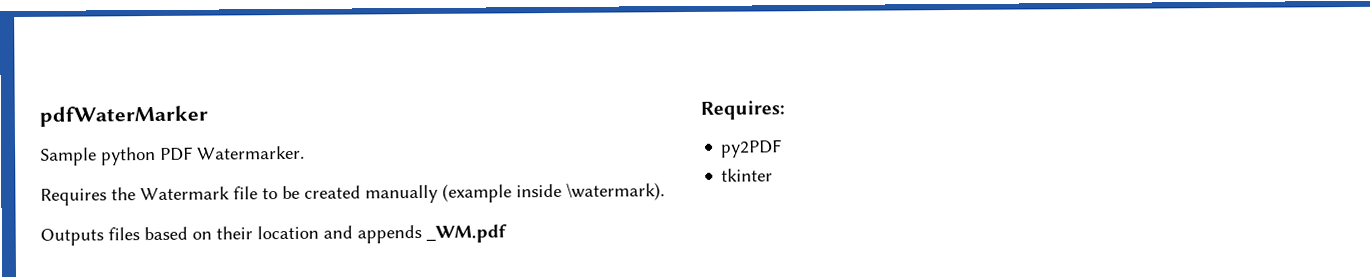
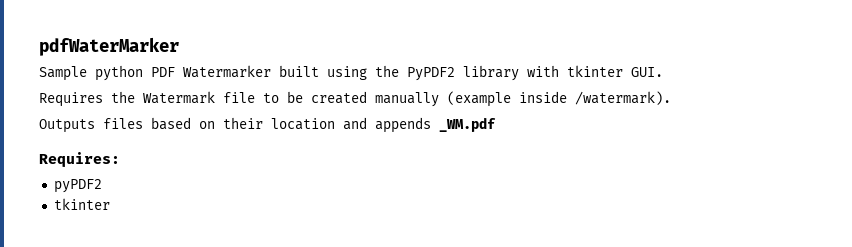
[197,145,305,160] Watermarker. -> [183,65,663,81] Watermarker built using the PyPDF2 library with tkinter GUI.
[566,182,665,201] \watermark). -> [575,91,671,105] /watermark).
[721,139,783,158] py2PDF -> [53,179,102,193] pyPDF2

